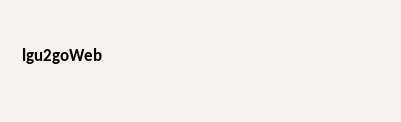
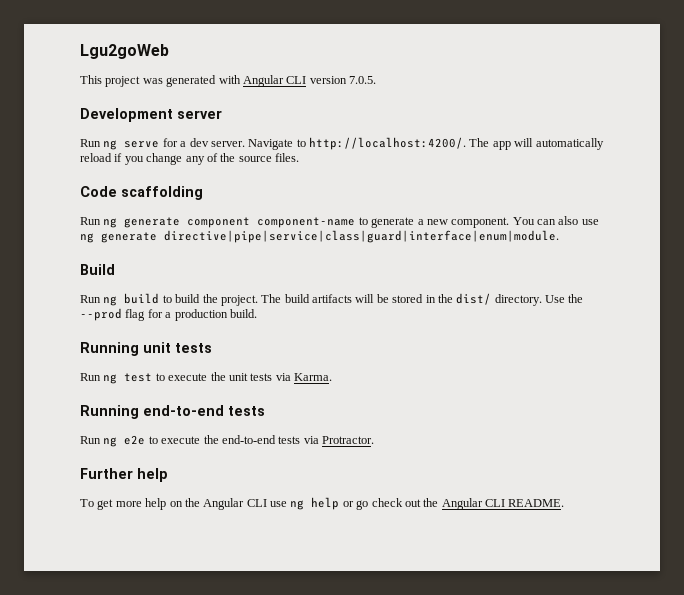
[22,48,102,64] lgu2goWeb -> [80,44,169,59] [80,75,376,87] [80,108,222,122] [80,137,604,150] [80,153,299,165] [80,186,203,200] [80,216,599,228] [80,230,559,243] [80,264,115,275] [80,293,584,306] [80,308,257,321] [80,342,212,356] [80,372,332,384] [80,405,265,419] [80,435,374,447] [80,468,168,482] [80,497,565,510] Lgu2goWeb // This project was generated with Angular CLI version 7.0.5. // Development server // Run ng serve for a dev server. Navigate to http://localhost:4200/. The app will automatically reload if you change any of the source files. // Code scaffolding // Run ng generate component component-name to generate a new component. You can also use ng generate directive|pipe|service|class|guard|interface|enum|module. // Build // Run ng build to build the project. The build artifacts will be stored in the dist/ directory. Use the --prod flag for a production build. // Running unit tests // Run ng test to execute the unit tests via Karma. // Running end-to-end tests // Run ng e2e to execute the end-to-end tests via Protractor. // Further help // To get more help on the Angular CLI use ng help or go check out the Angular CLI README.

